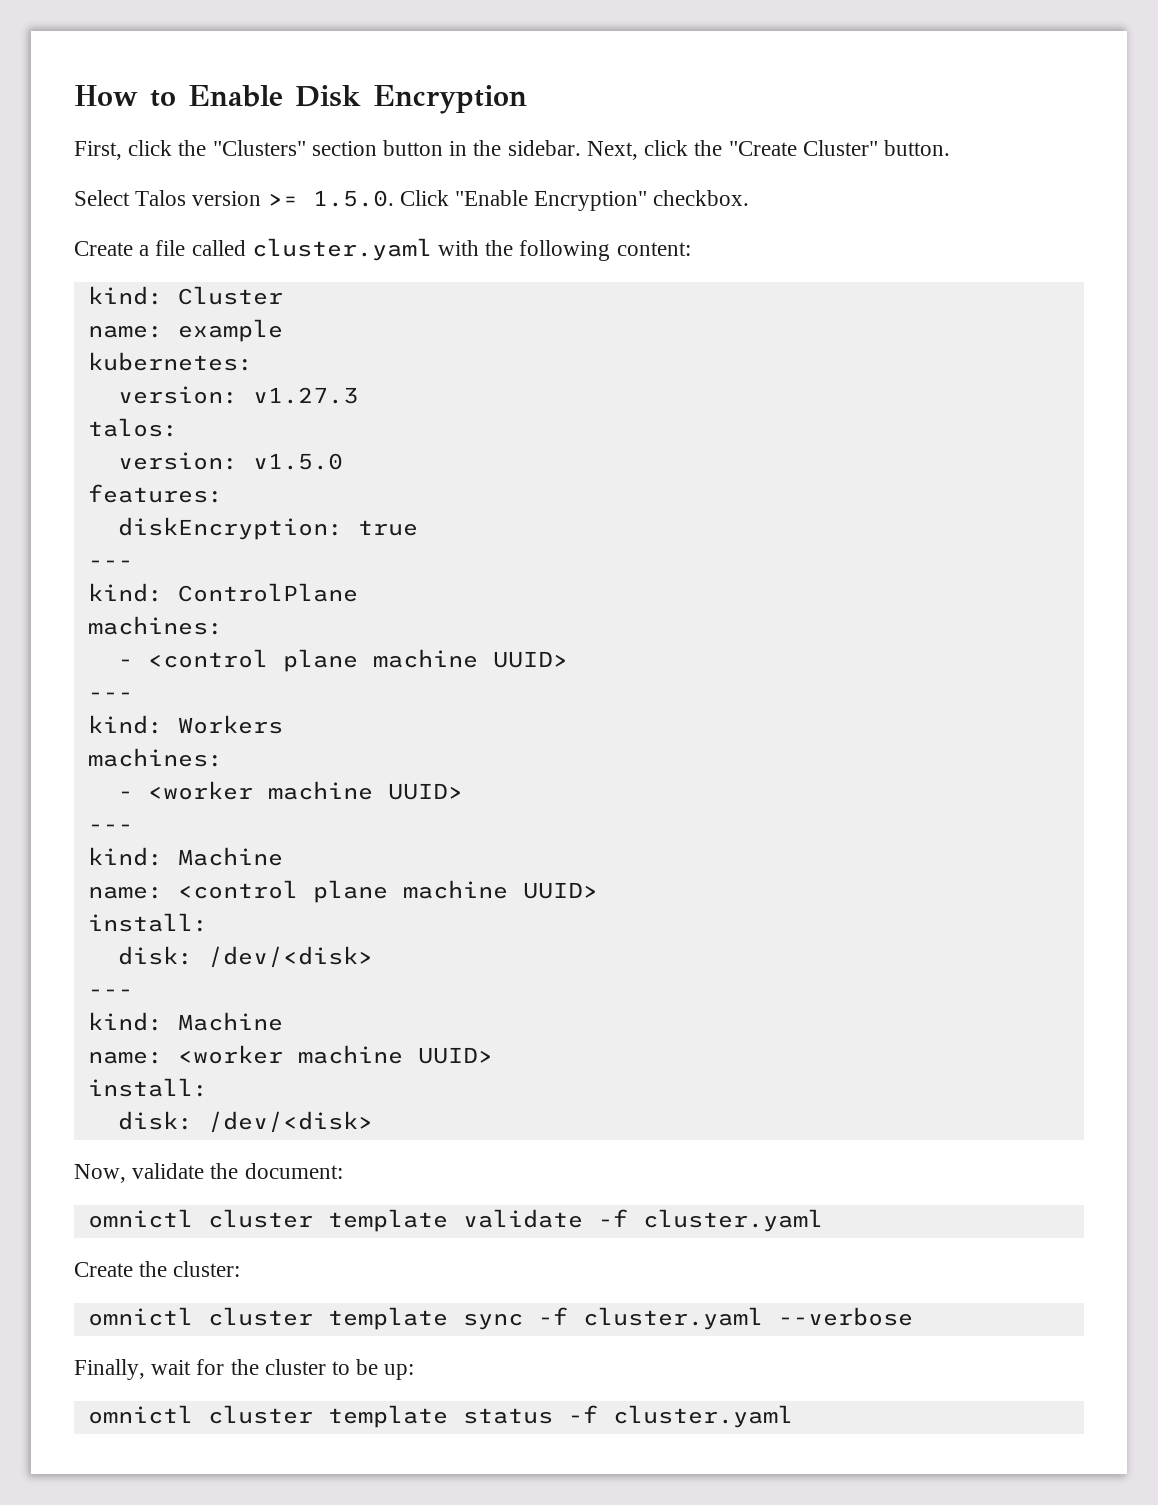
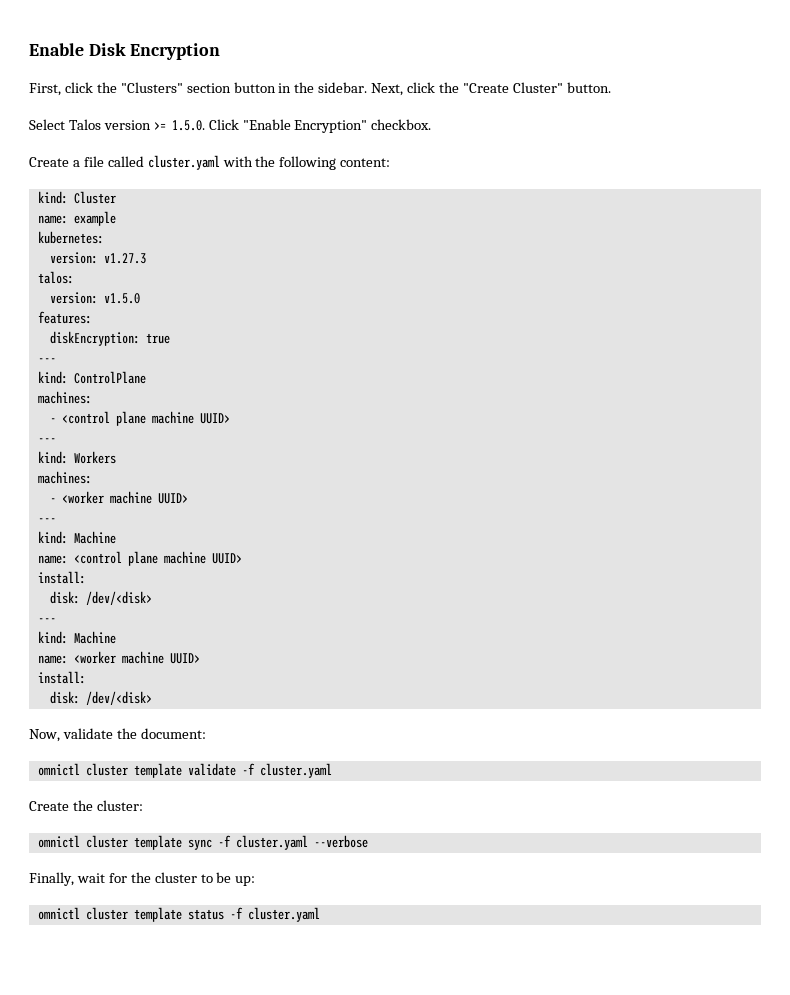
[74,85,176,107] How to -> (29, 49) none

